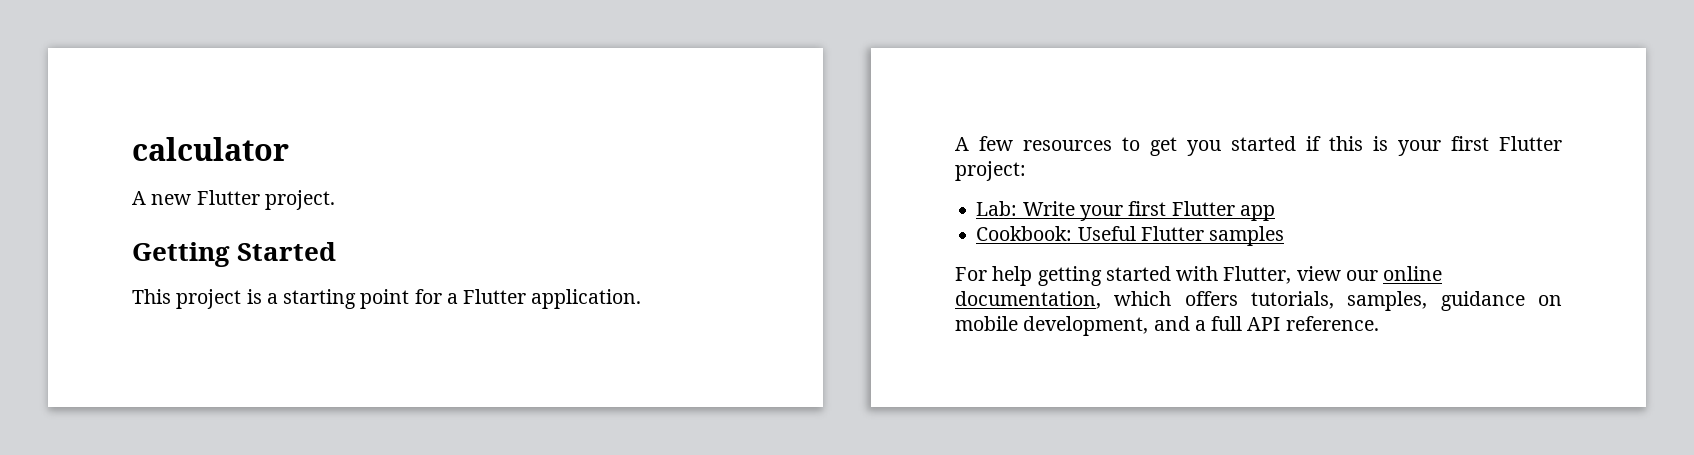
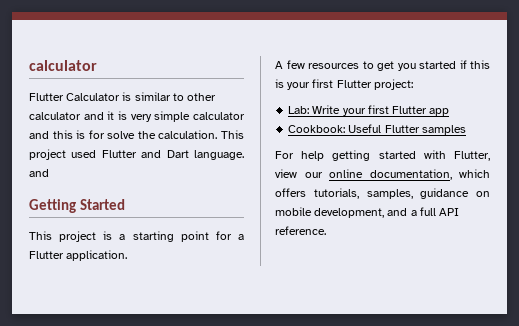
[132,190,335,210] A new Flutter project. -> [29,92,217,101] [29,111,245,122] [29,130,244,139] [29,149,244,160] [29,169,49,177] Flutter Calculator is similar to other calculator and it is very simple calculator and this is for solve the calculation. This project used Flutter and Dart language. and

